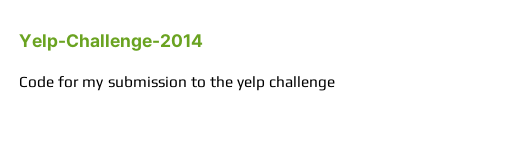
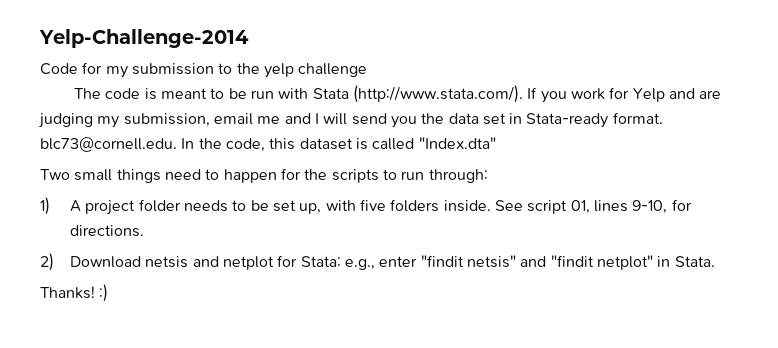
(336, 83) none -> [74,85,722,103] [38,112,663,128] [40,137,496,152] [40,168,488,183] [40,197,692,215] [70,225,145,237] [40,253,715,271] [40,284,109,302] // The code is meant to be run with Stata (http://www.stata.com/). If you work for Yelp and are judging my submission, email me and I will send you the data set in Stata-ready format. blc73@cornell.edu. In the code, this dataset is called "Index.dta" // Two small things need to happen for the scripts to run through: // 1) A project folder needs to be set up, with five folders inside. See script 01, lines 9-10, for directions. // 2) Download netsis and netplot for Stata: e.g., enter "findit netsis" and "findit netplot" in Stata. // Thanks! :)

